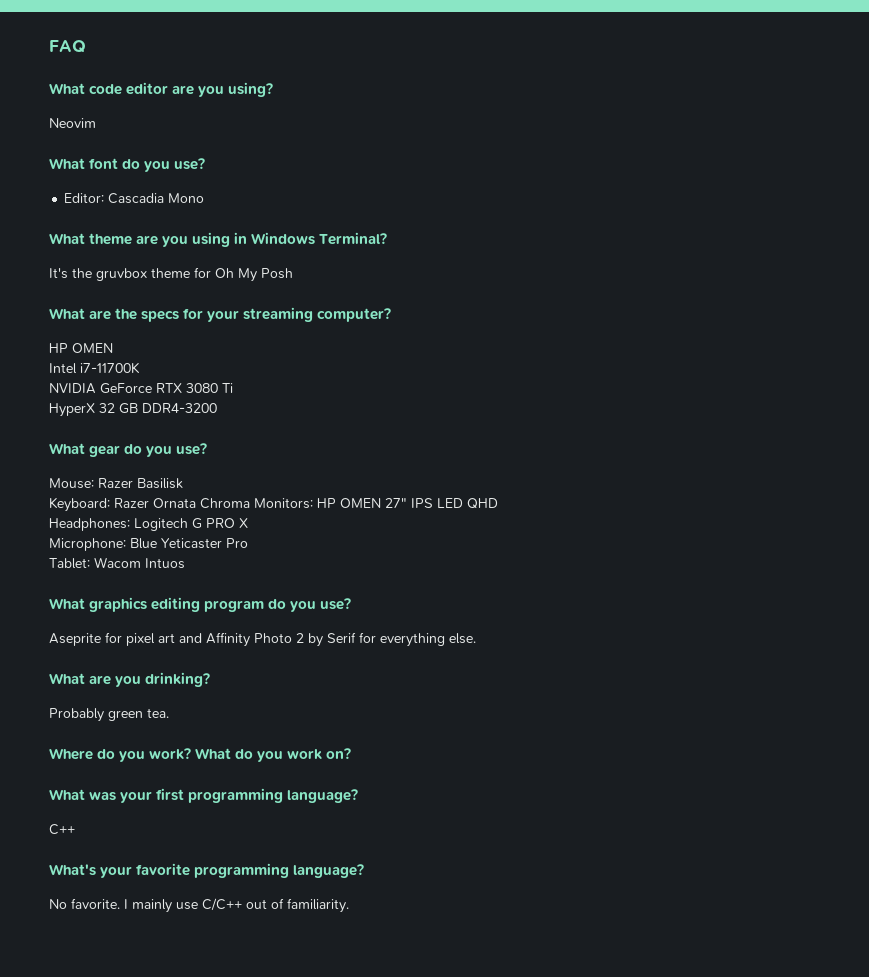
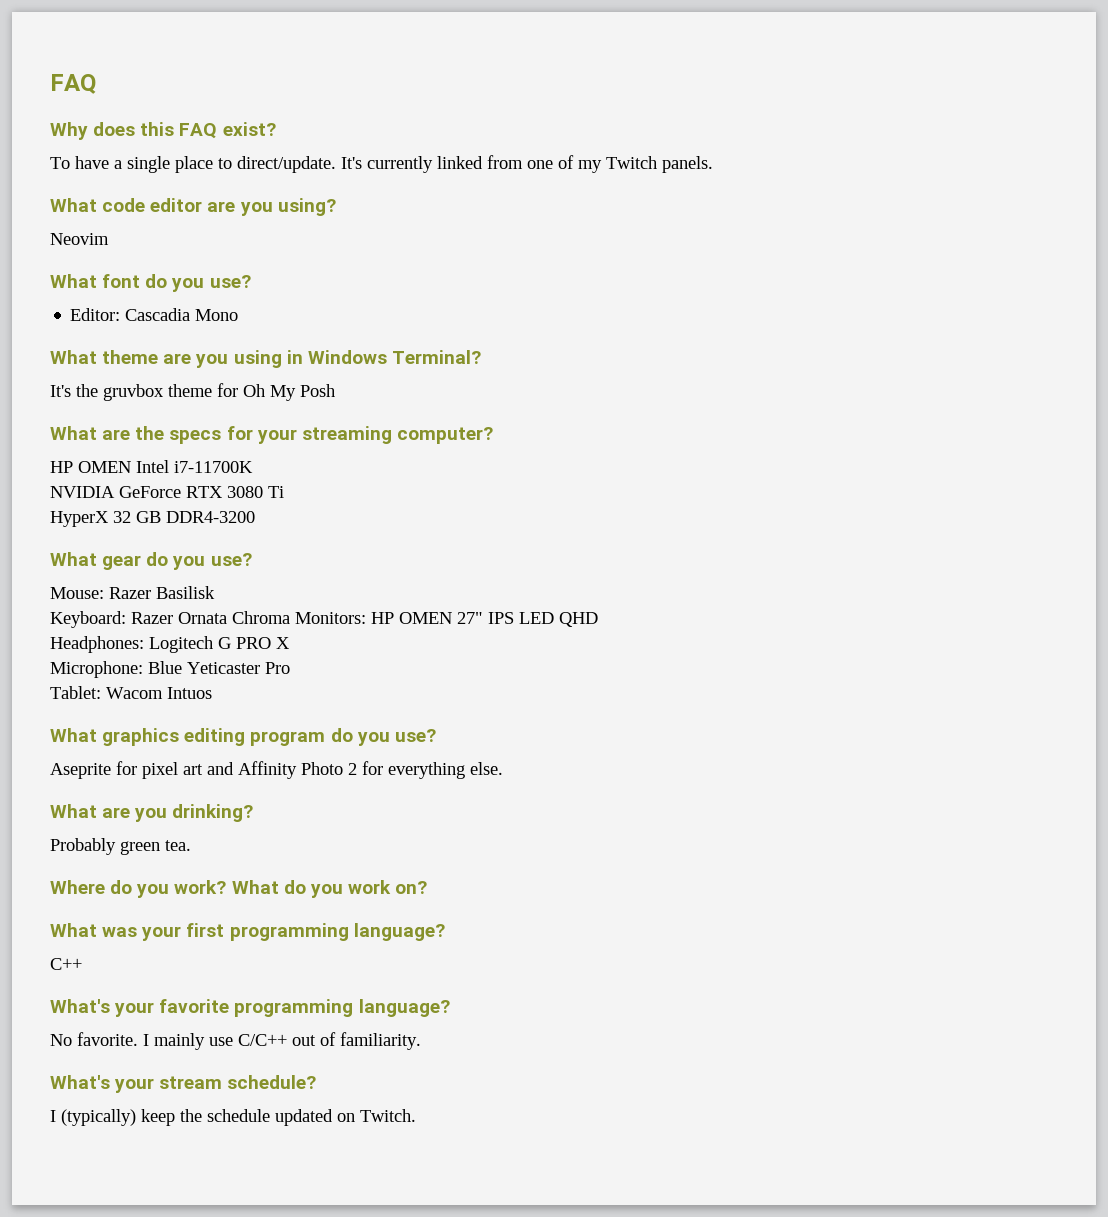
[49,40,86,53] FAQ -> [50,74,96,94] [50,122,276,140] [50,155,713,173] FAQ // Why does this FAQ exist? // To have a single place to direct/update. It's currently linked from one of my Twitch panels.
(113, 348) // -> (131, 467) none
[308,632,356,647] by Serif -> (357, 769) none
(349, 905) none -> [50,1075,317,1093] [50,1109,416,1126] // What's your stream schedule? // I (typically) keep the schedule updated on Twitch.

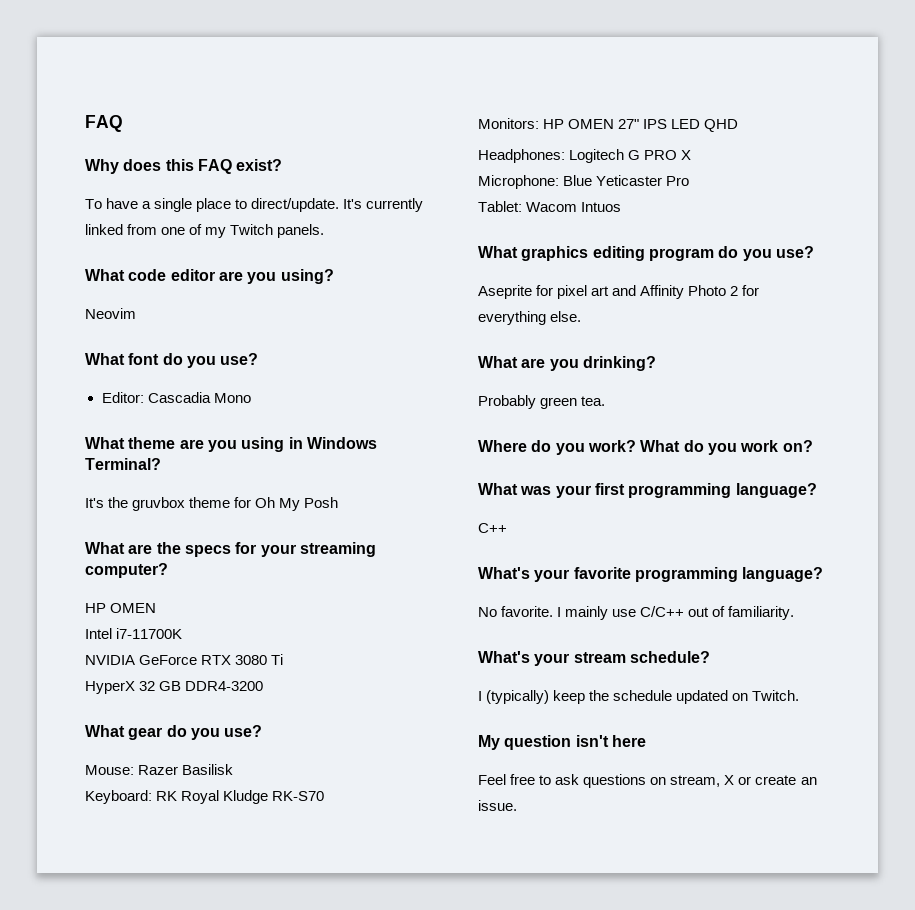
(131, 467) none -> (157, 608) //
[131,611,290,624] Razer Ornata Chroma -> [156,790,325,804] RK Royal Kludge RK-S70 //
(416, 1115) none -> [478,735,646,750] [478,774,817,788] [478,800,517,811] // My question isn't here // Feel free to ask questions on stream, X or create an issue.

